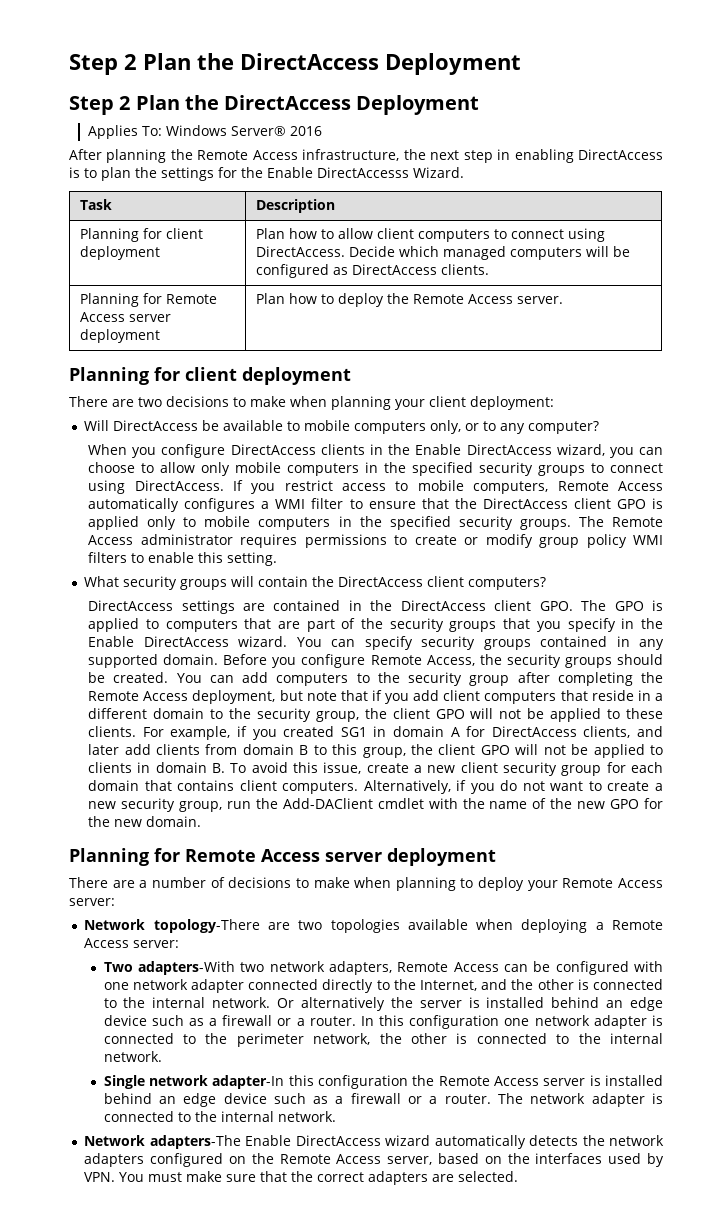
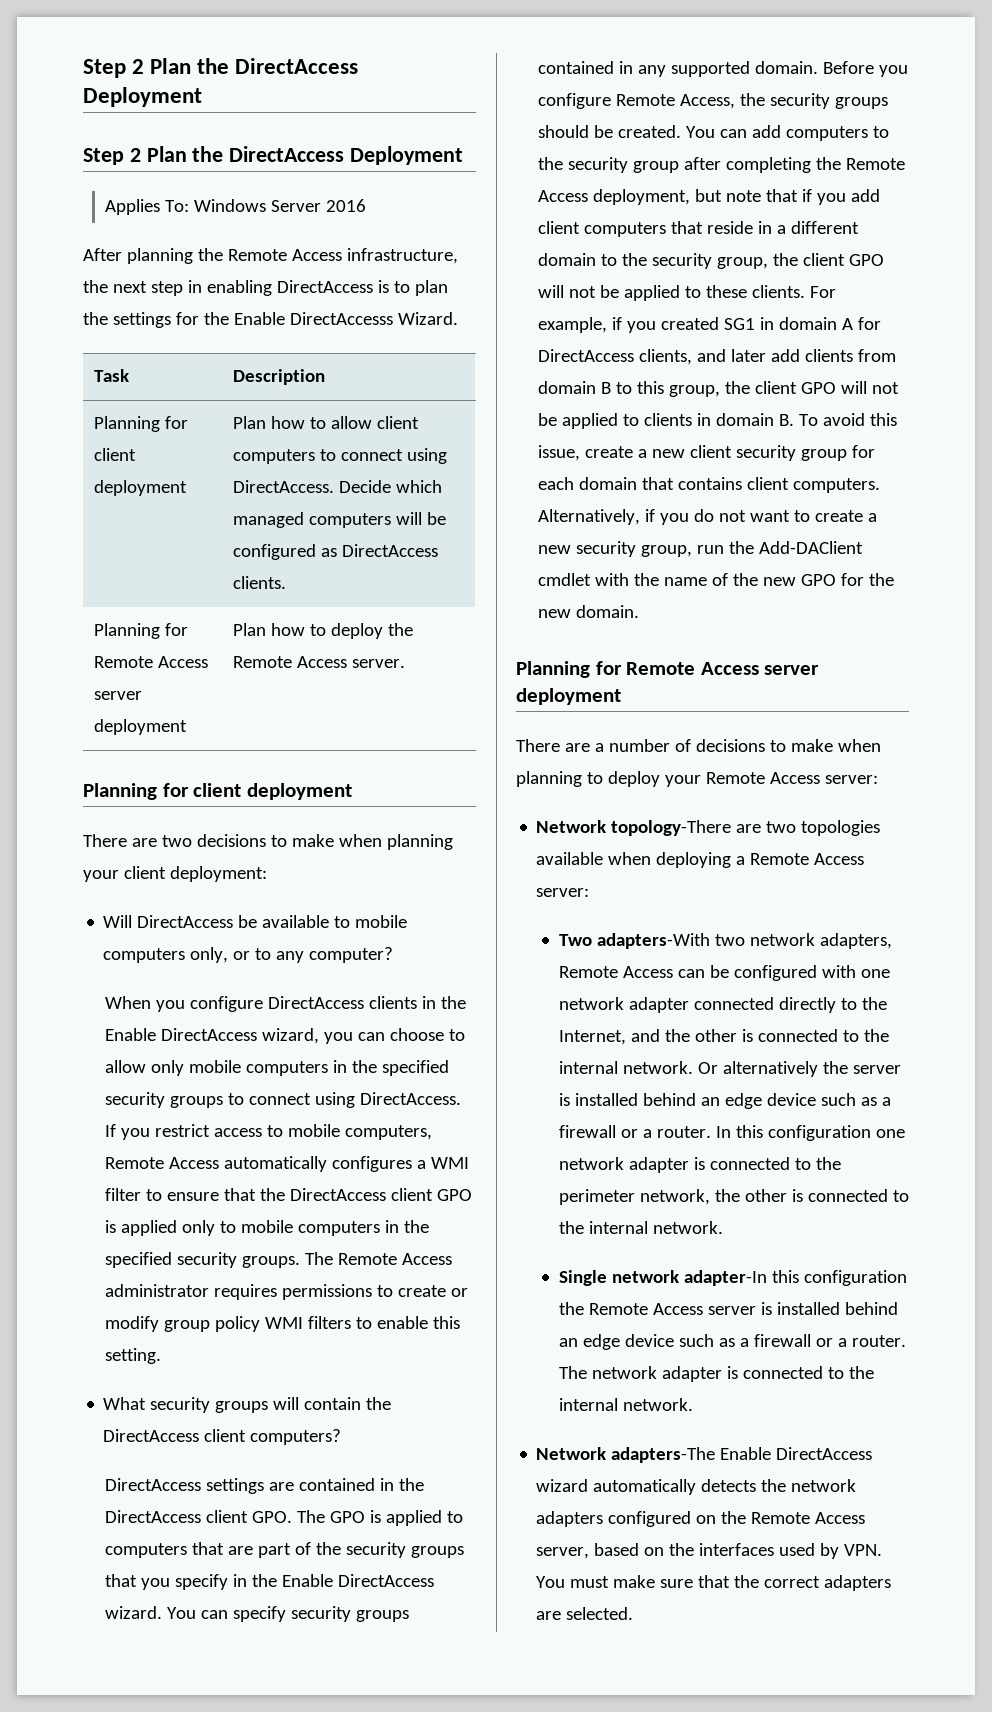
[231,126,287,136] Server® -> [271,200,322,212] Server

